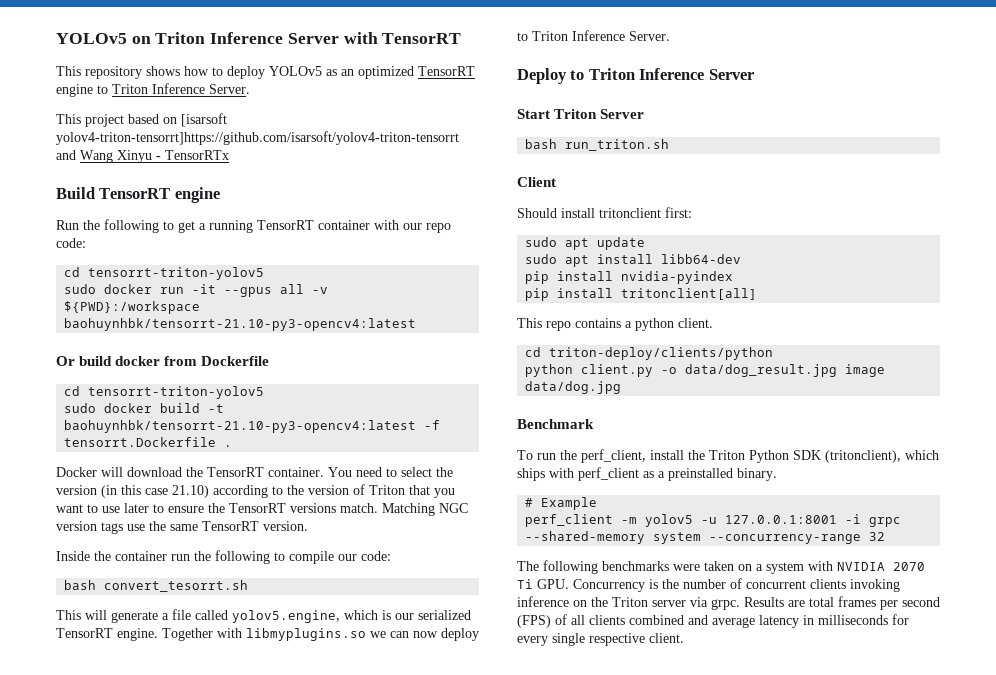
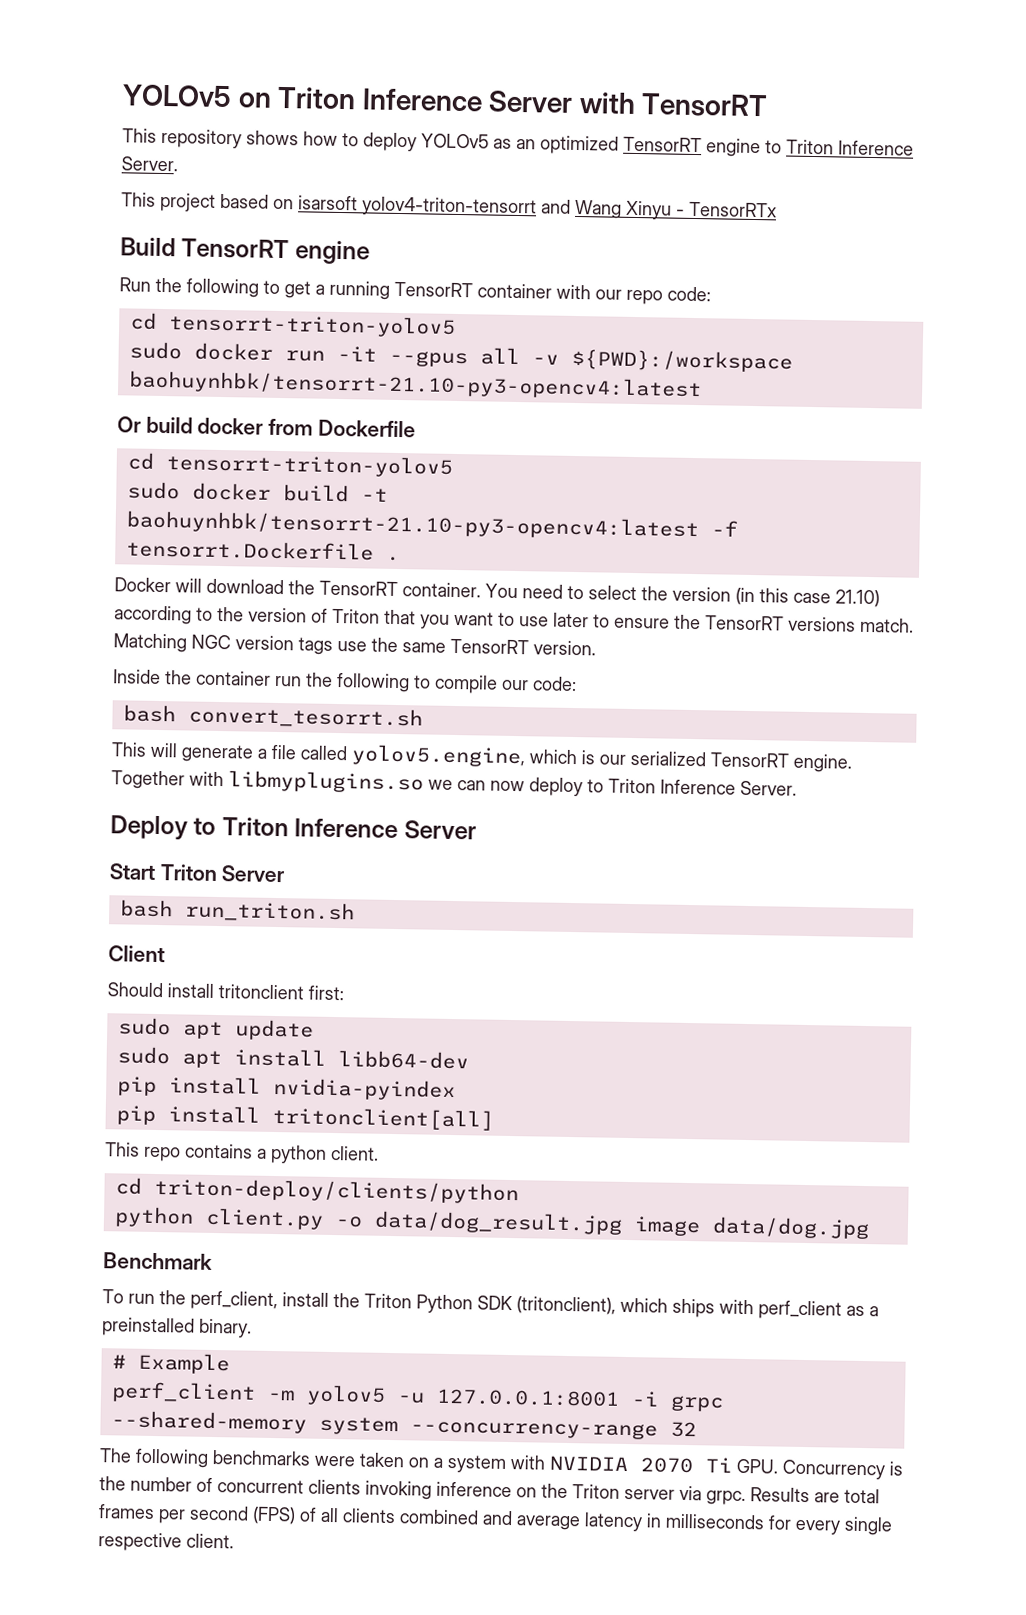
[181,113,227,127] [56,131,459,145] [isarsoft yolov4-triton-tensorrt]https://github.com/isarsoft/yolov4-triton-tensorrt -> [298,195,537,218] isarsoft yolov4-triton-tensorrt

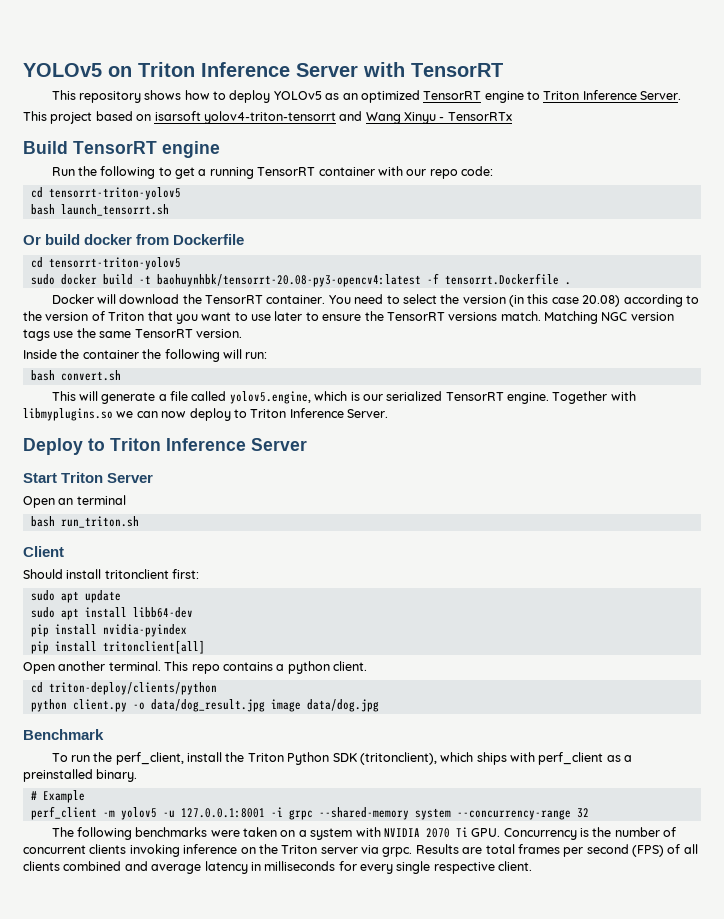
[128,341,793,373] [128,370,702,401] sudo docker run -it --gpus all -v ${PWD}:/workspace baohuynhbk/tensorrt-21.10-py3-opencv4:latest -> [30,204,169,216] bash launch_tensorrt.sh
[125,510,699,541] baohuynhbk/tensorrt-21.10-py3-opencv4:latest -> [156,274,421,287] baohuynhbk/tensorrt-20.08-py3-opencv4:latest
[835,589,880,608] 21.10) -> [582,295,621,307] 20.08)
[275,672,577,694] [122,704,423,729] run the following to compile our code: // bash convert_tesorrt.sh -> [142,349,268,362] [30,370,121,381] the following will run: // bash convert.sh
(286, 874) none -> [23,495,126,508] // Open an terminal
(494, 1118) none -> [23,661,161,674] Open another terminal.

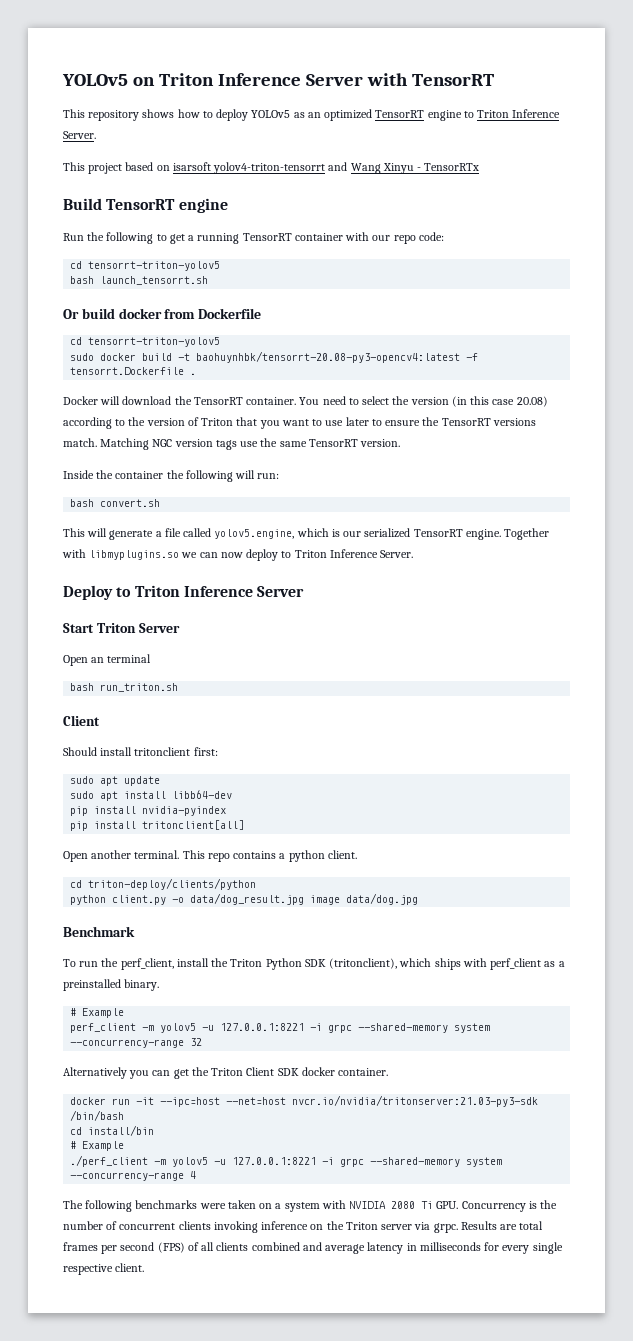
[180,808,265,818] 127.0.0.1:8001 -> [220,1023,305,1031] 127.0.0.1:8221
(589, 813) none -> [63,1067,389,1079] [70,1095,539,1107] [70,1110,125,1121] [70,1125,155,1136] [70,1141,125,1151] [70,1155,503,1167] [70,1171,197,1181] // Alternatively you can get the Triton Client SDK docker container. // docker run -it --ipc=host --net=host nvcr.io/nvidia/tritonserver:21.03-py3-sdk /bin/bash // cd install/bin // # Example // ./perf_client -m yolov5 -u 127.0.0.1:8221 -i grpc --shared-memory system --concurrency-range 4
[425,828,450,838] 2070 -> [391,1201,416,1209] 2080

